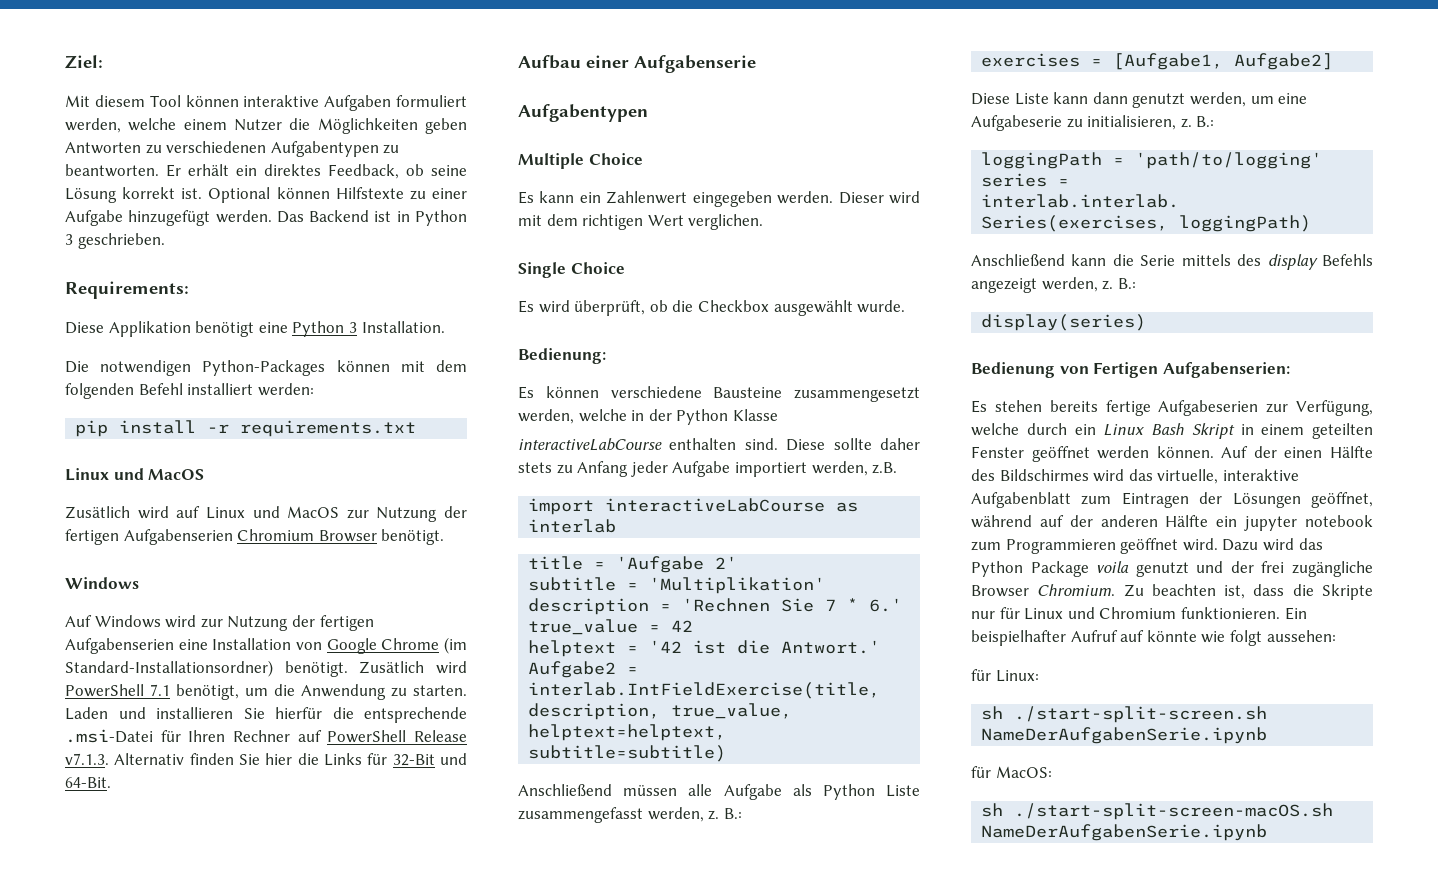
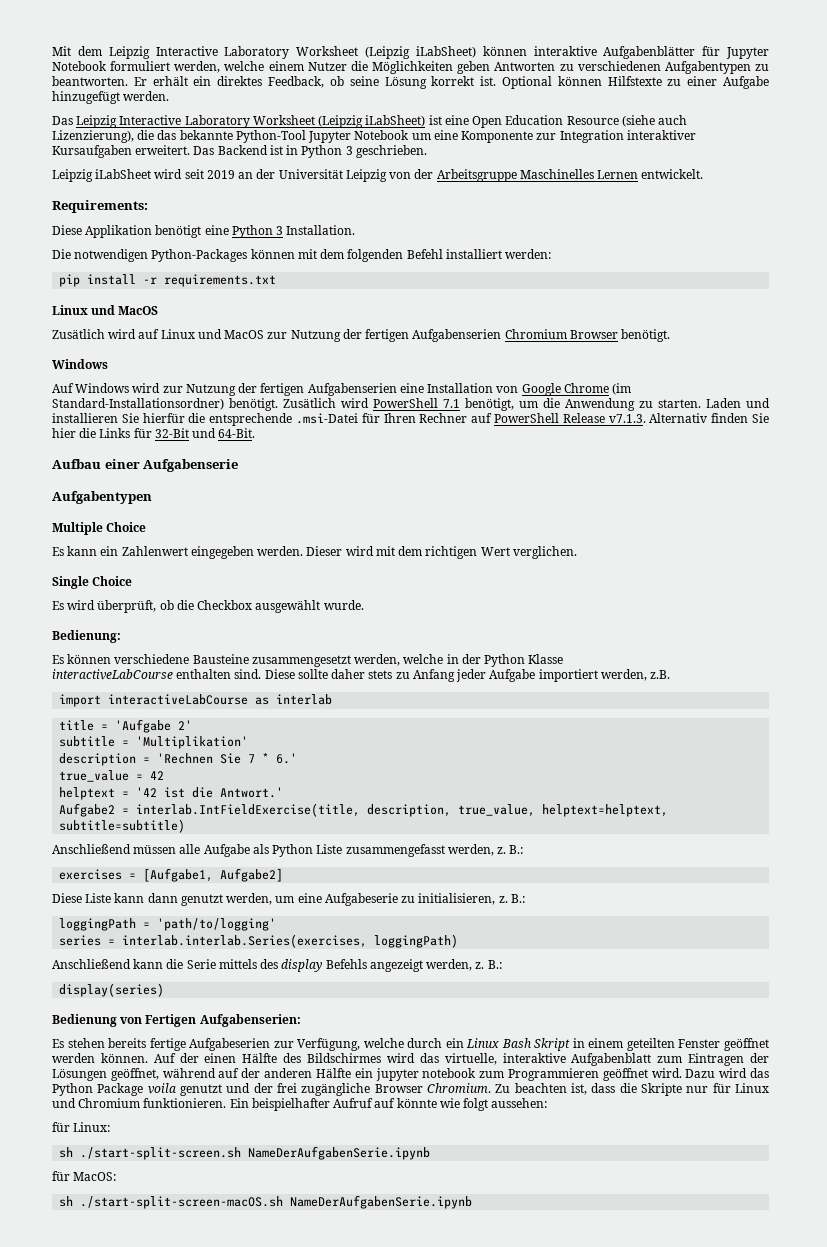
[65,55,103,69] [65,95,392,111] Ziel: // Mit diesem Tool können interaktive Aufgaben -> [52,46,770,59] [52,61,107,71] Mit dem Leipzig Interactive Laboratory Worksheet (Leipzig iLabSheet) können interaktive Aufgabenblätter für Jupyter Notebook
(272, 216) none -> [52,115,688,128] [52,130,696,143] [52,145,191,158] // Das Leipzig Interactive Laboratory Worksheet (Leipzig iLabSheet) ist eine Open Education Resource (siehe auch Lizenzierung), die das bekannte Python-Tool Jupyter Notebook um eine Komponente zur Integration interaktiver Kursaufgaben erweitert.
(165, 241) none -> [52,169,704,182] // Leipzig iLabSheet wird seit 2019 an der Universität Leipzig von der Arbeitsgruppe Maschinelles Lernen entwickelt.

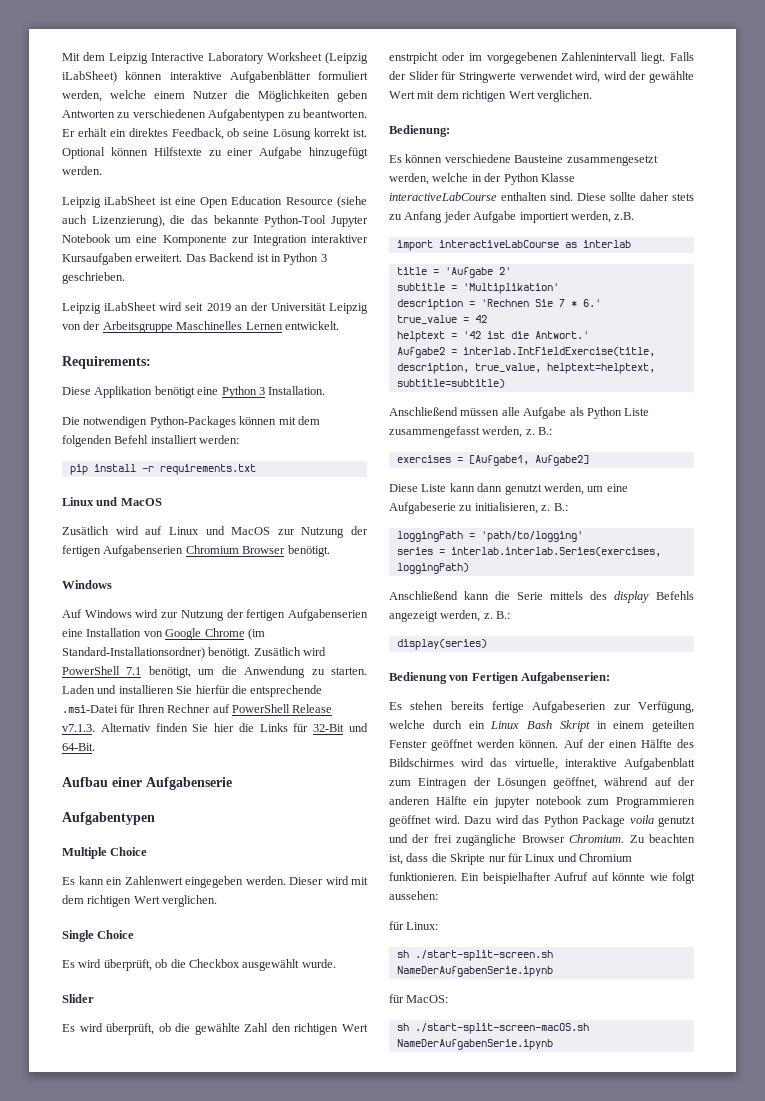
[702,46,770,59] [52,61,107,71] für Jupyter Notebook -> (311, 77) none
[52,115,426,128] Das Leipzig Interactive Laboratory Worksheet (Leipzig iLabSheet) -> [62,196,157,208] Leipzig iLabSheet
(364, 605) none -> [62,994,94,1003] [62,1023,368,1035] [389,52,694,64] [389,71,694,83] [389,90,592,102] // Slider // Es wird überprüft, ob die gewählte Zahl den richtigen Wert enstrpicht oder im vorgegebenen Zahlenintervall liegt. Falls der Slider für Stringwerte verwendet wird, wird der gewählte Wert mit dem richtigen Wert verglichen.

